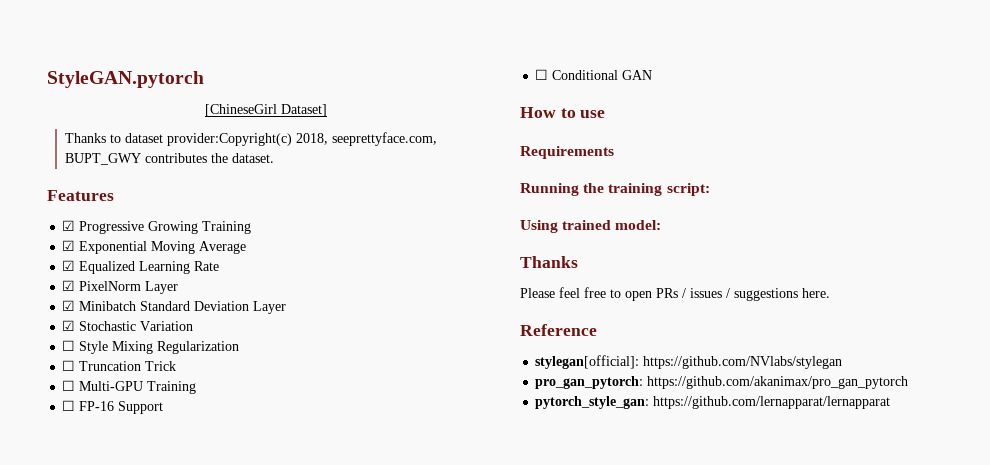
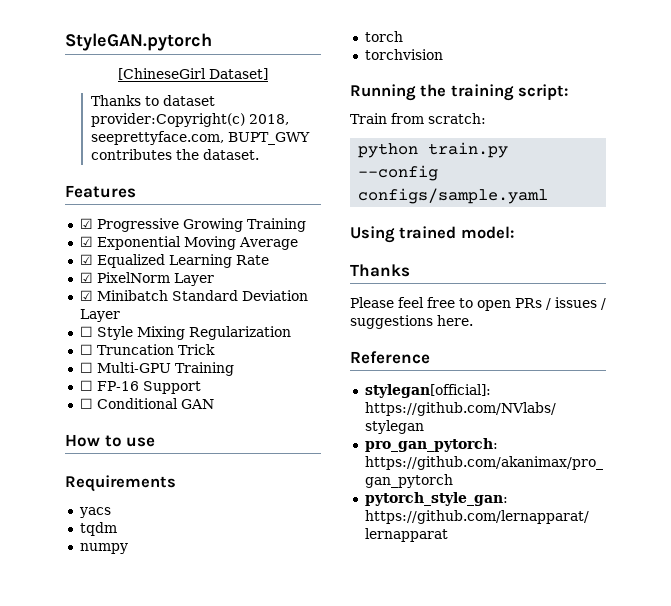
[62,320,194,331] // ☑ Stochastic Variation -> (120, 315) none
(614, 152) none -> [78,507,111,518] [79,522,117,536] [79,543,128,554] [364,31,403,42] [364,49,443,60] // yacs // tqdm // numpy // torch // torchvision
(710, 189) none -> [350,113,486,124] [358,142,509,158] [358,165,439,181] [358,188,549,204] // Train from scratch: // python train.py --config configs/sample.yaml

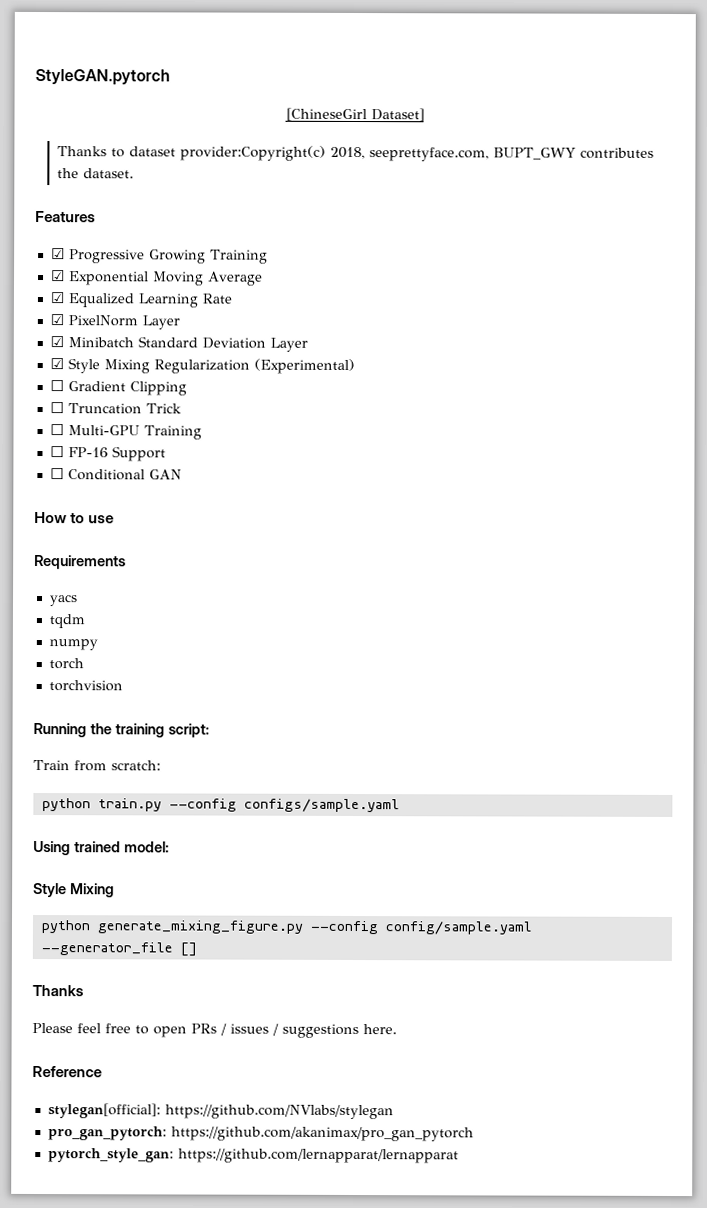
[79,326,93,337] ☐ -> [49,358,64,370] ☑
(291, 333) none -> [253,358,355,375] [49,380,187,396] (Experimental) // ☐ Gradient Clipping
(514, 232) none -> [33,882,115,898] [40,920,533,935] [40,942,197,957] // Style Mixing // python generate_mixing_figure.py --config config/sample.yaml --generator_file []

